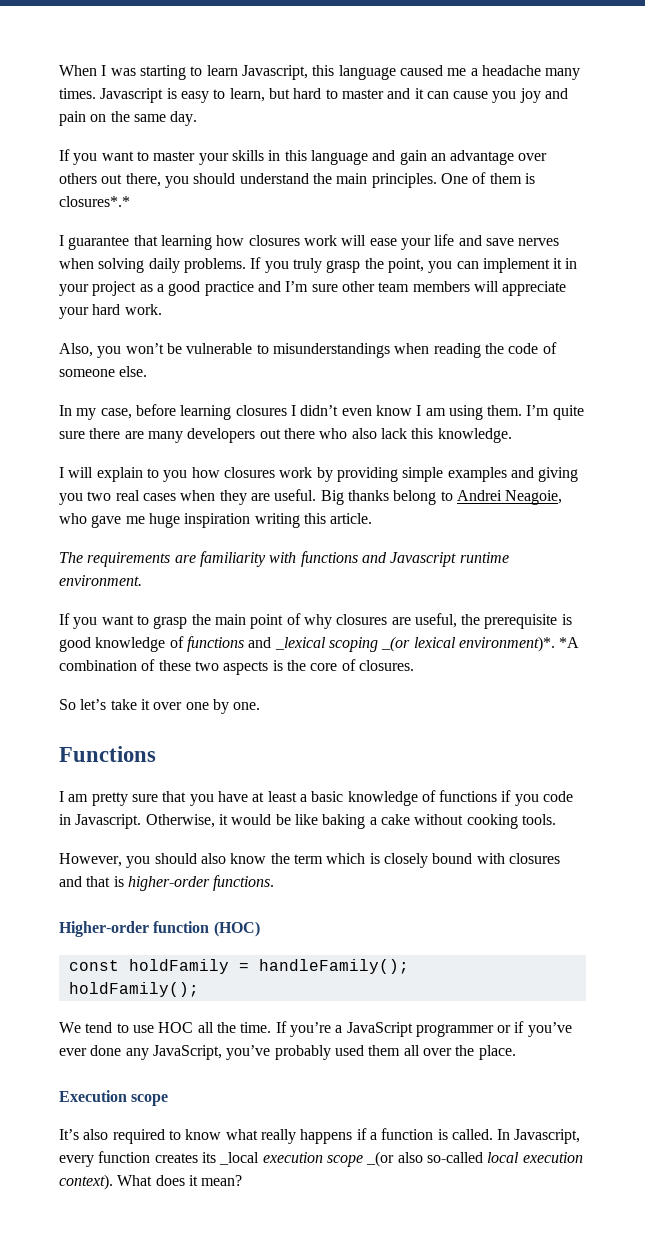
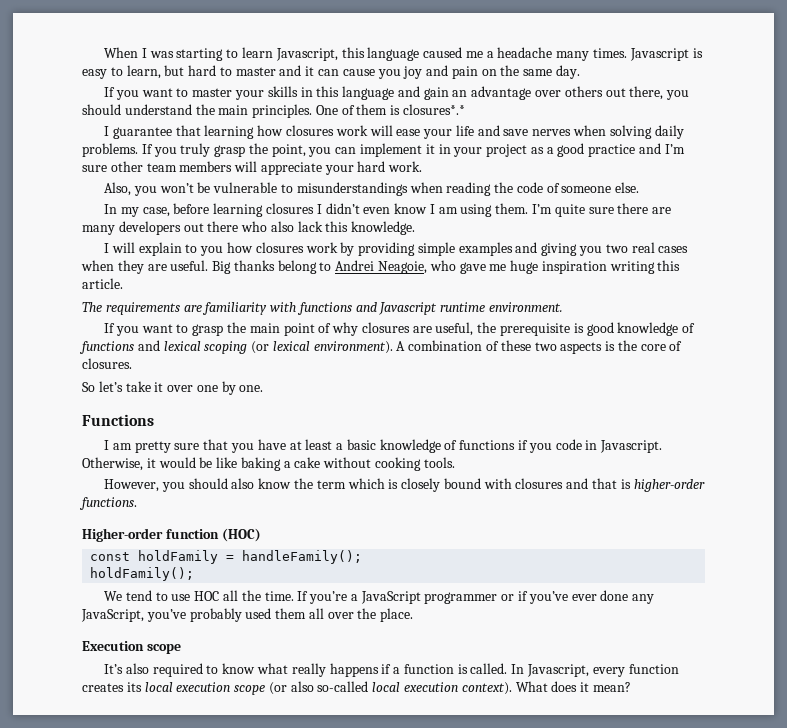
[274,636,580,652] _lexical scoping _(or lexical environment)*. *A -> [163,341,406,354] lexical scoping (or lexical environment). A
[219,1152,260,1165] _local -> [144,682,173,692] local
[366,1151,395,1167] _(or -> [268,682,287,695] (or

